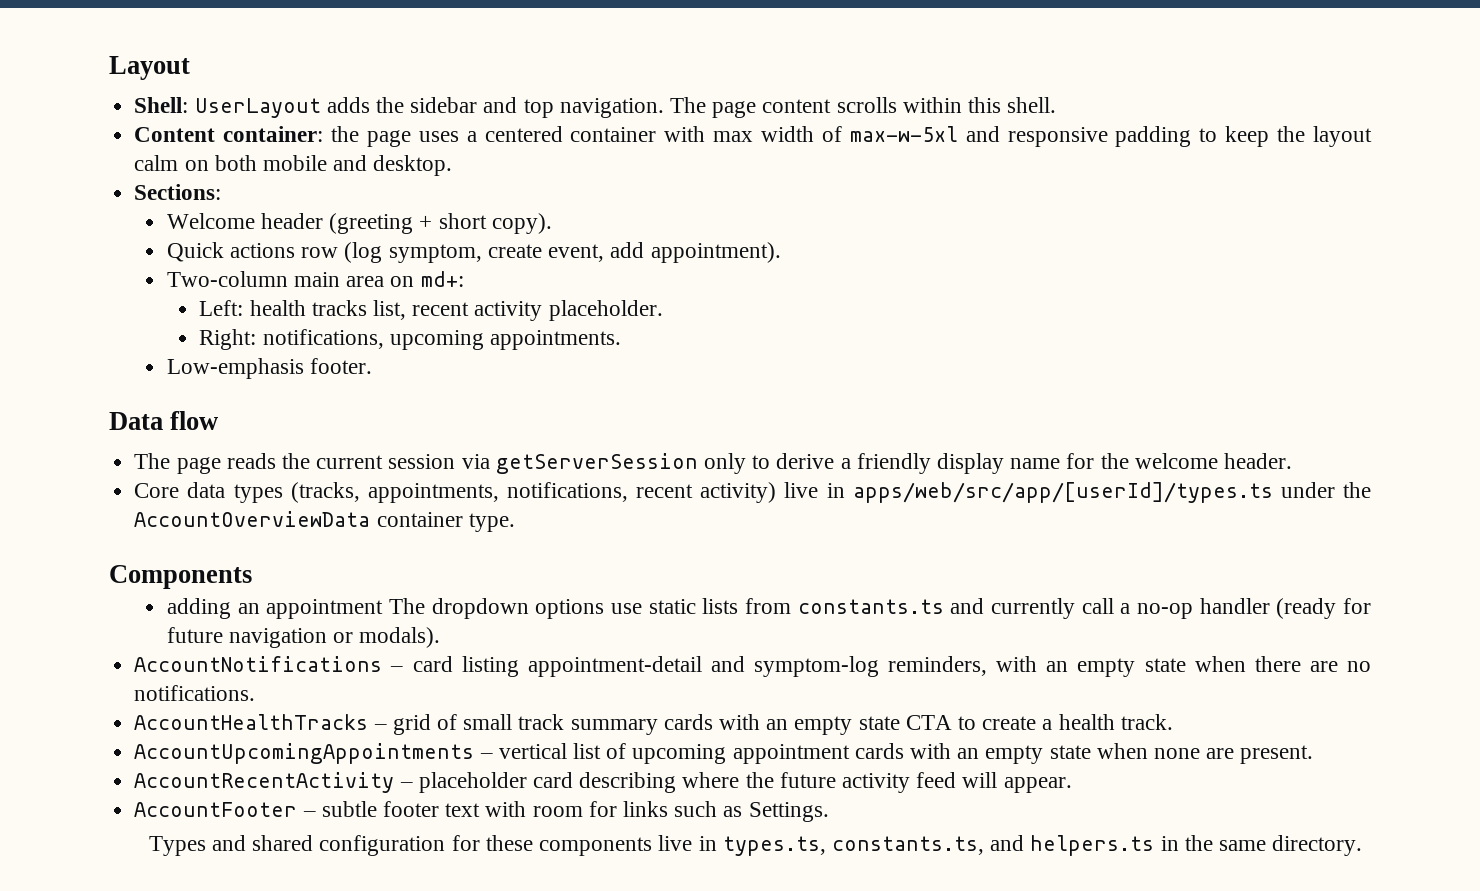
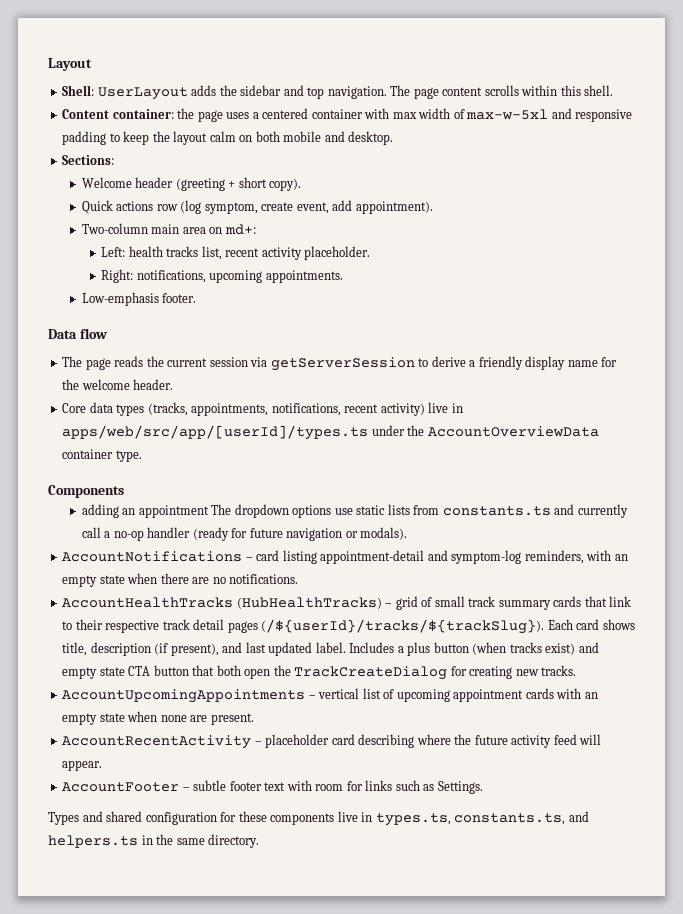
[703,453,746,474] only -> (415, 364) none
(369, 722) none -> [236,597,382,609] (HubHealthTracks)
[718,714,1173,735] with an empty state CTA to create a health track. -> [584,596,632,607] [62,619,635,634] [62,642,599,656] [62,665,577,680] that link to their respective track detail pages (/${userId}/tracks/${trackSlug}). Each card shows title, description (if present), and last updated label. Includes a plus button (when tracks exist) and empty state CTA button that both open the TrackCreateDialog for creating new tracks.

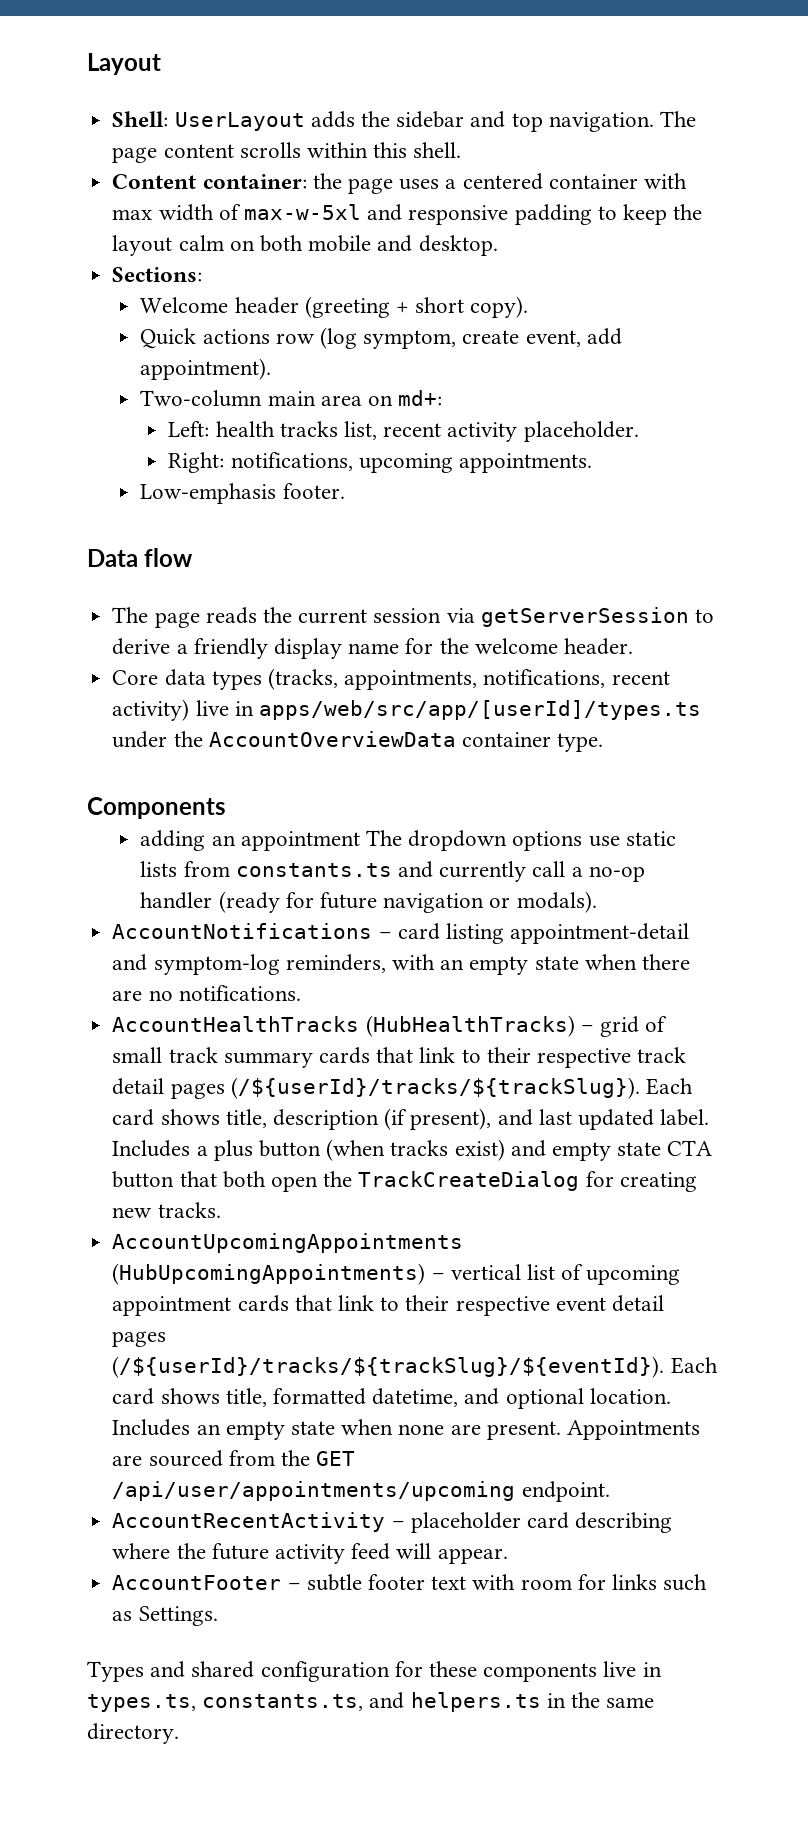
(306, 696) none -> [112,1263,426,1285] (HubUpcomingAppointments)
[556,688,582,699] with -> [294,1295,664,1316] [112,1331,167,1347] [112,1356,718,1378] [112,1388,671,1409] [112,1419,191,1436] that link to their respective event detail pages (/${userId}/tracks/${trackSlug}/${eventId}). Each card shows title, formatted datetime, and optional location. Includes
(254, 719) none -> [566,1420,700,1440] [112,1450,356,1467] [112,1481,610,1502] Appointments are sourced from the GET /api/user/appointments/upcoming endpoint.

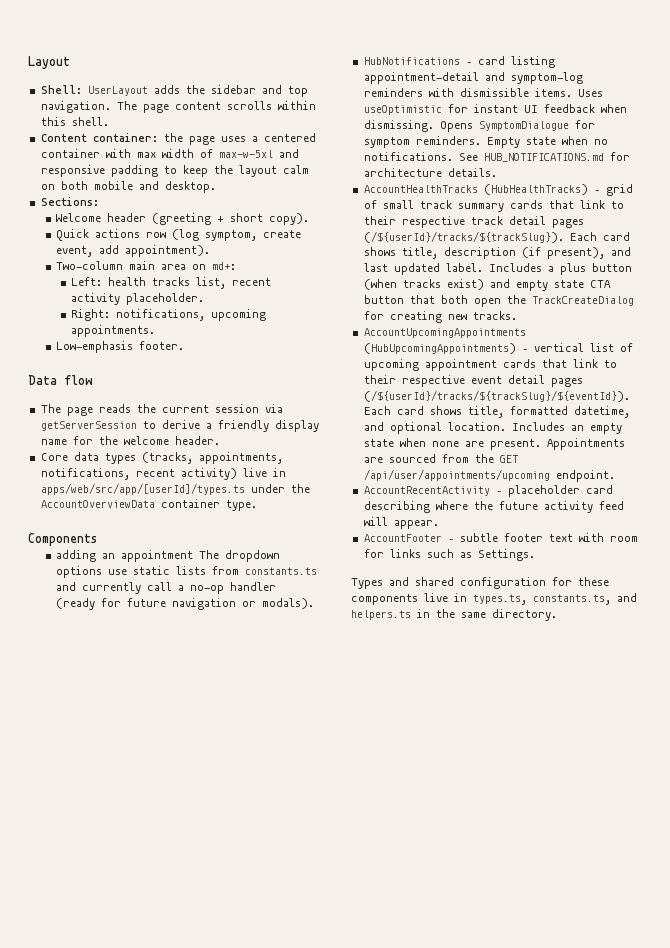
[112,923,373,939] AccountNotifications -> [363,57,460,65] HubNotifications
[285,954,690,975] [112,985,301,1001] reminders, with an empty state when there are no notifications. -> [363,88,603,97] [363,104,627,115] [363,120,595,132] [363,136,608,148] [363,152,630,162] [363,168,497,177] reminders with dismissible items. Uses useOptimistic for instant UI feedback when dismissing. Opens SymptomDialogue for symptom reminders. Empty state when no notifications. See HUB_NOTIFICATIONS.md for architecture details.

